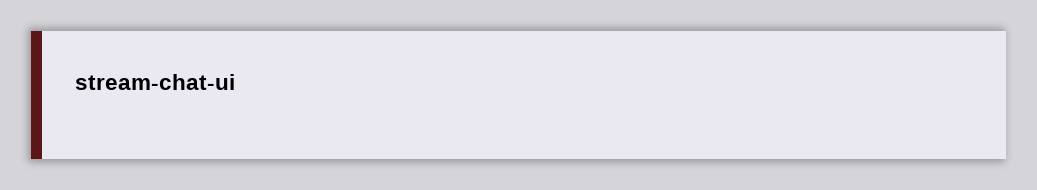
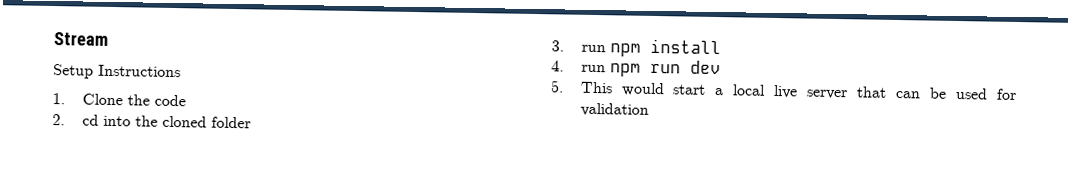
[75,74,235,90] stream-chat-ui -> [53,32,108,46] [53,64,181,79] [52,93,186,107] [52,114,251,129] [551,38,721,57] [551,60,721,77] [550,80,1017,100] [579,102,649,117] Stream // Setup Instructions // 1. Clone the code // 2. cd into the cloned folder // 3. run npm install // 4. run npm run dev // 5. This would start a local live server that can be used for validation

